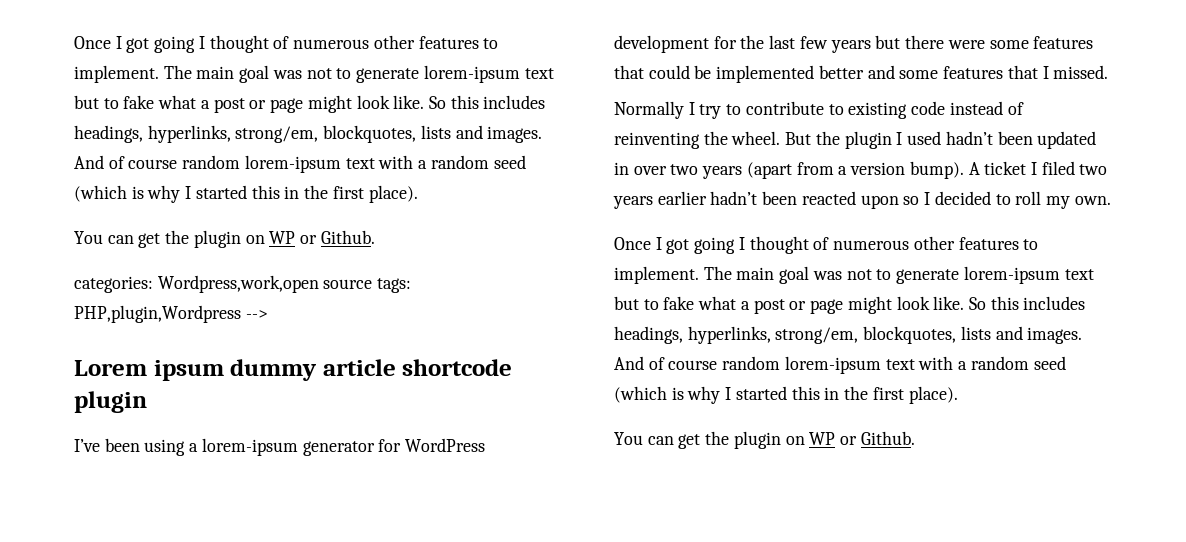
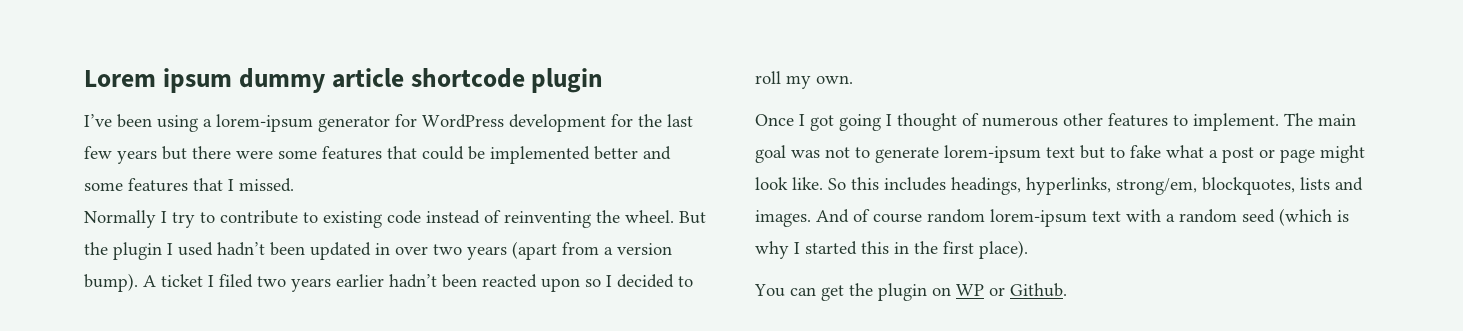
[74,35,499,53] [74,65,554,83] [74,95,546,113] [74,125,543,143] [74,155,526,173] [74,185,418,203] [74,230,375,248] [74,275,412,293] [74,305,268,323] Once I got going I thought of numerous other features to implement. The main goal was not to generate lorem-ipsum text but to fake what a post or page might look like. So this includes headings, hyperlinks, strong/em, blockquotes, lists and images. And of course random lorem-ipsum text with a random seed (which is why I started this in the first place). // You can get the plugin on WP or Github. // categories: Wordpress,work,open source tags: PHP,plugin,Wordpress --> // -> (84, 78) none

